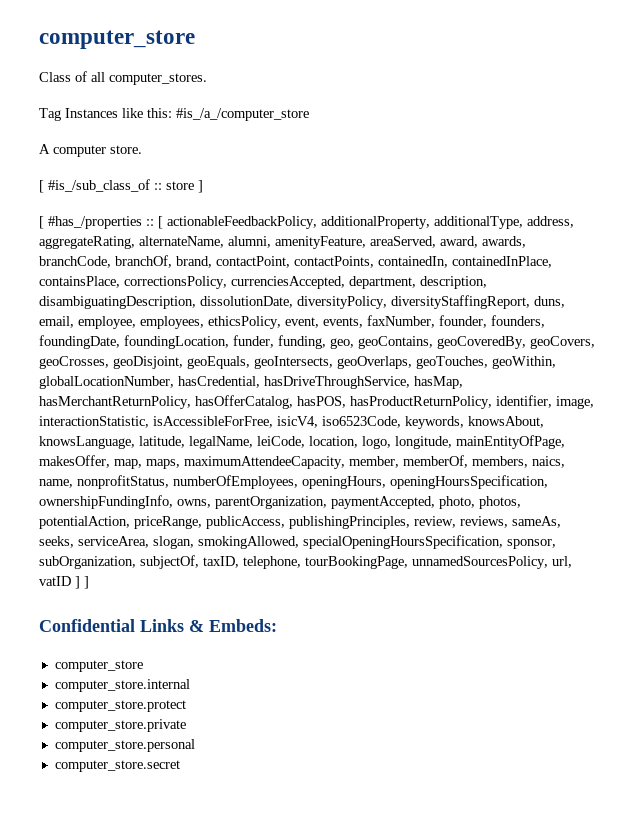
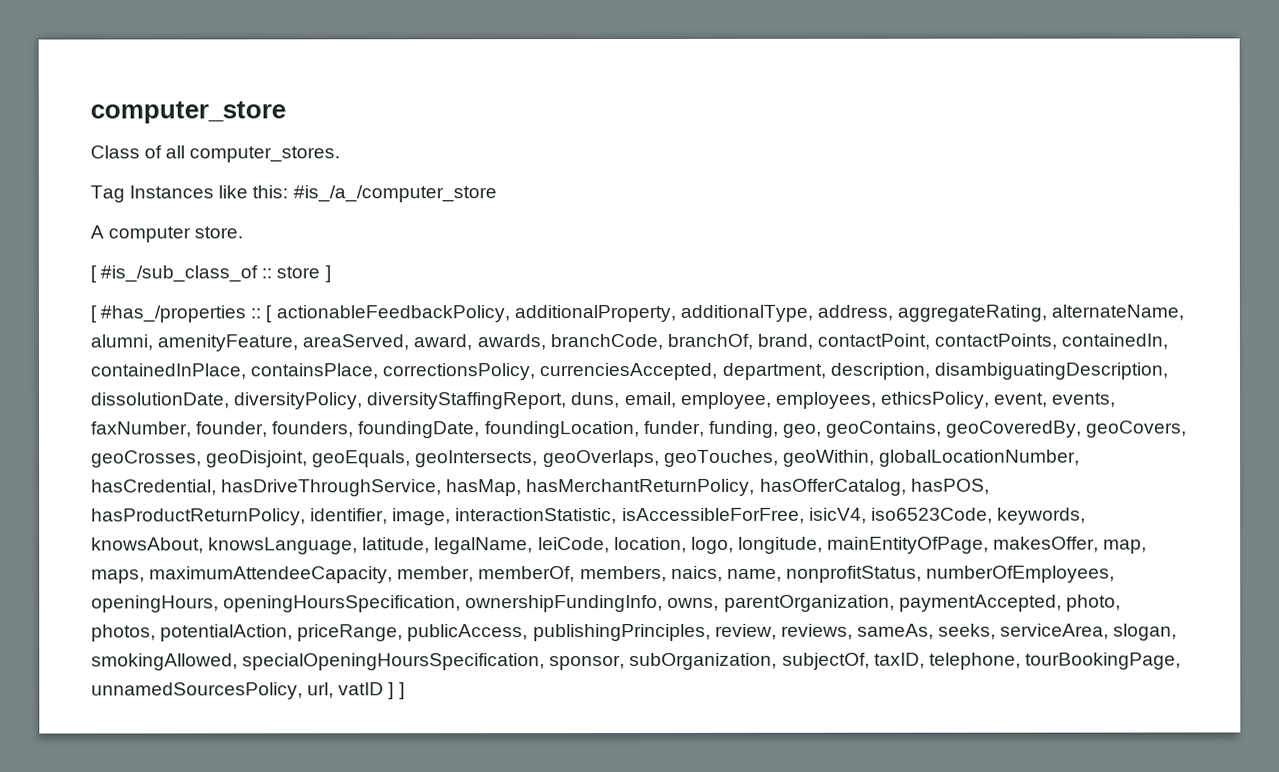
[39,619,277,632] [54,660,143,672] [54,679,190,692] [54,700,186,712] [54,719,186,732] [54,739,195,752] [54,760,180,772] // Confidential Links & Embeds: // computer_store // computer_store.internal // computer_store.protect // computer_store.private // computer_store.personal // computer_store.secret -> (405, 691) none

